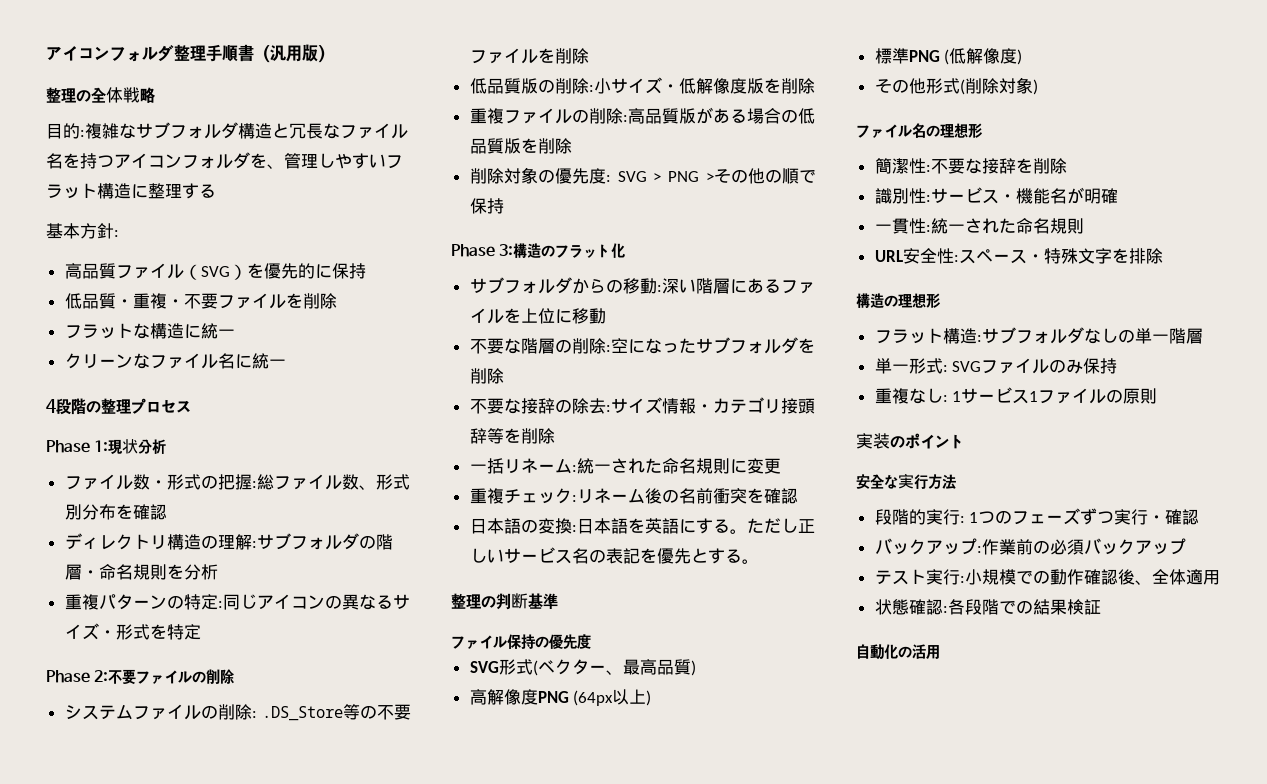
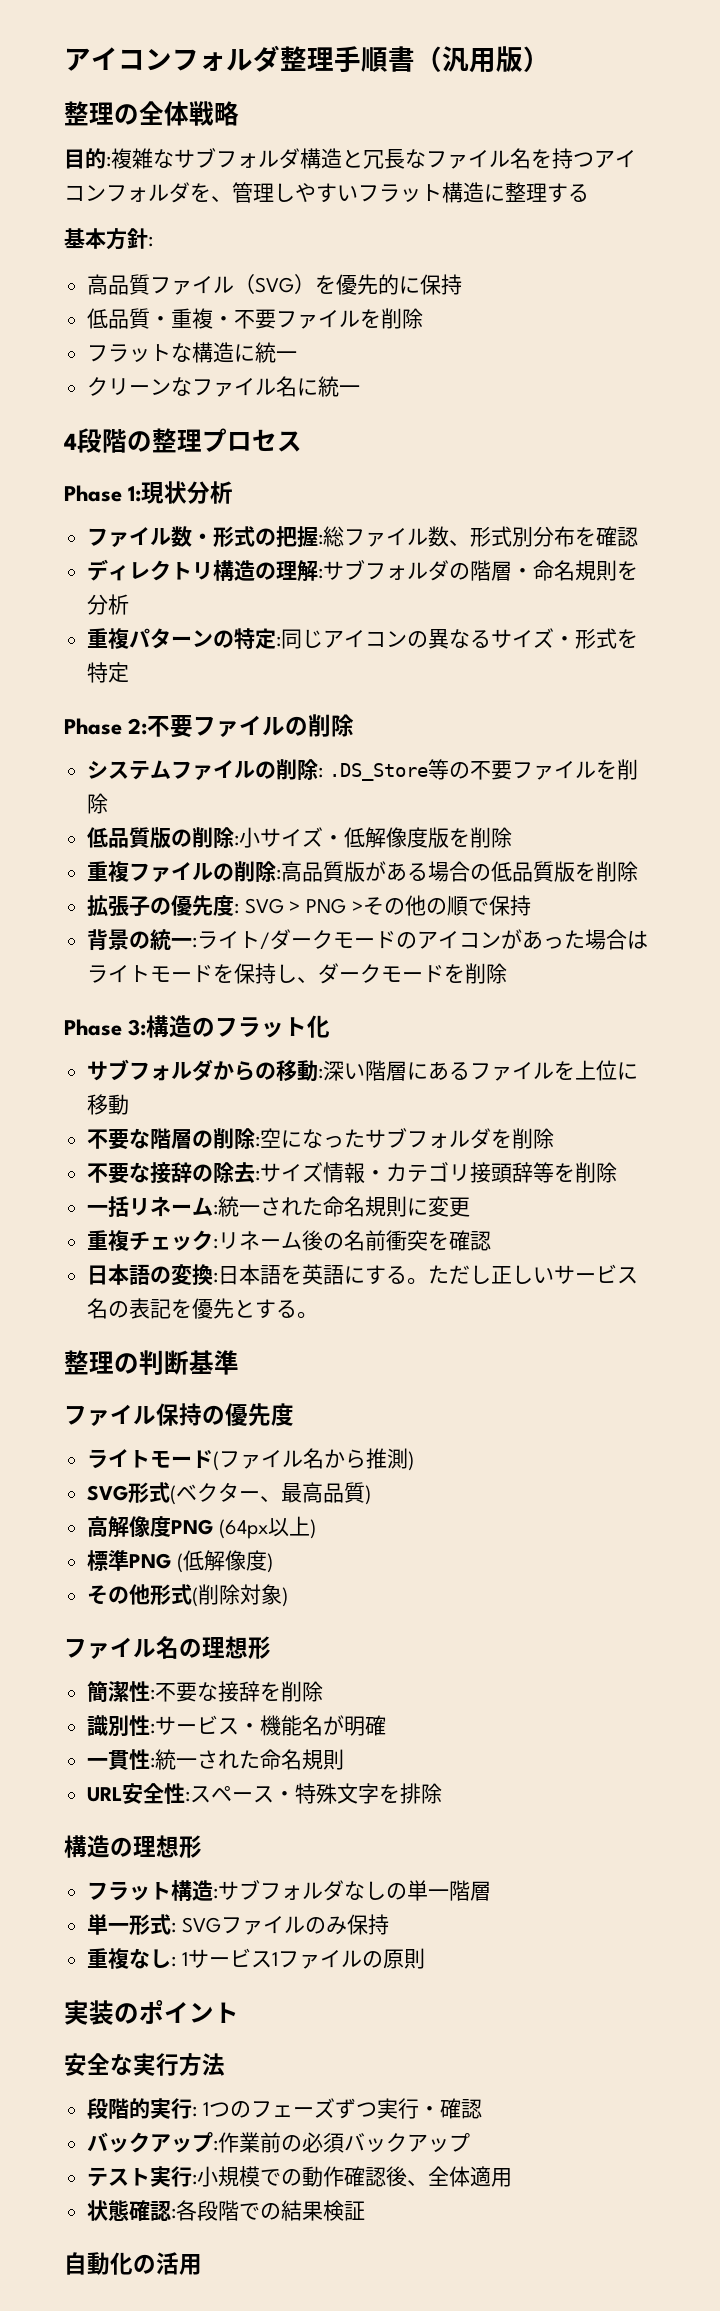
[469,167,538,184] 削除対象 -> [87,895,151,917] 拡張子
(504, 206) none -> [87,929,649,951] [87,963,508,984] // 背景の統一:ライト/ダークモードのアイコンがあった場合はライトモードを保持し、ダークモードを削除
(591, 641) none -> [87,1448,415,1471] // ライトモード(ファイル名から推測)

